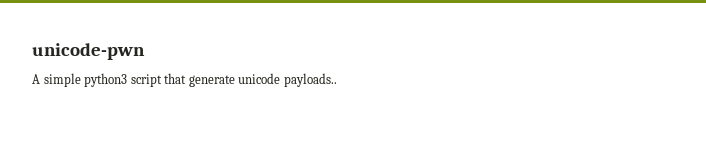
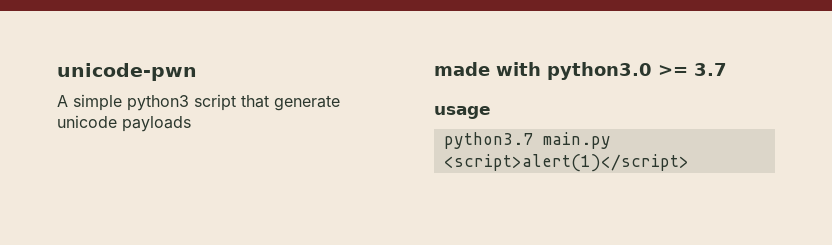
[283,73,337,87] payloads.. -> [122,116,191,132] [434,62,727,80] [434,106,491,119] [443,132,611,149] [443,154,689,172] payloads // made with python3.0 >= 3.7 // usage // python3.7 main.py <script>alert(1)</script>

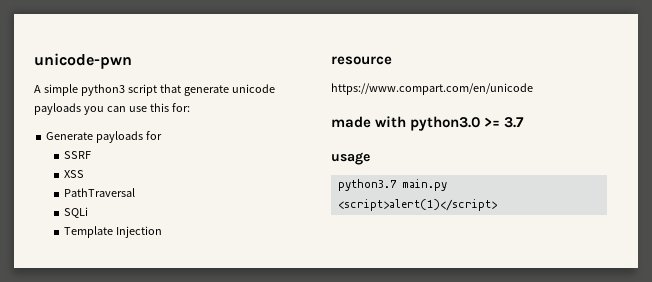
(191, 124) none -> [83,103,190,115] [46,131,163,143] [63,151,91,159] [63,170,84,178] [63,188,135,197] [63,207,88,218] [63,226,162,238] [331,56,392,65] [331,83,533,95] you can use this for: // Generate payloads for // SSRF // XSS // PathTraversal // SQLi // Template Injection // resource // https://www.compart.com/en/unicode

